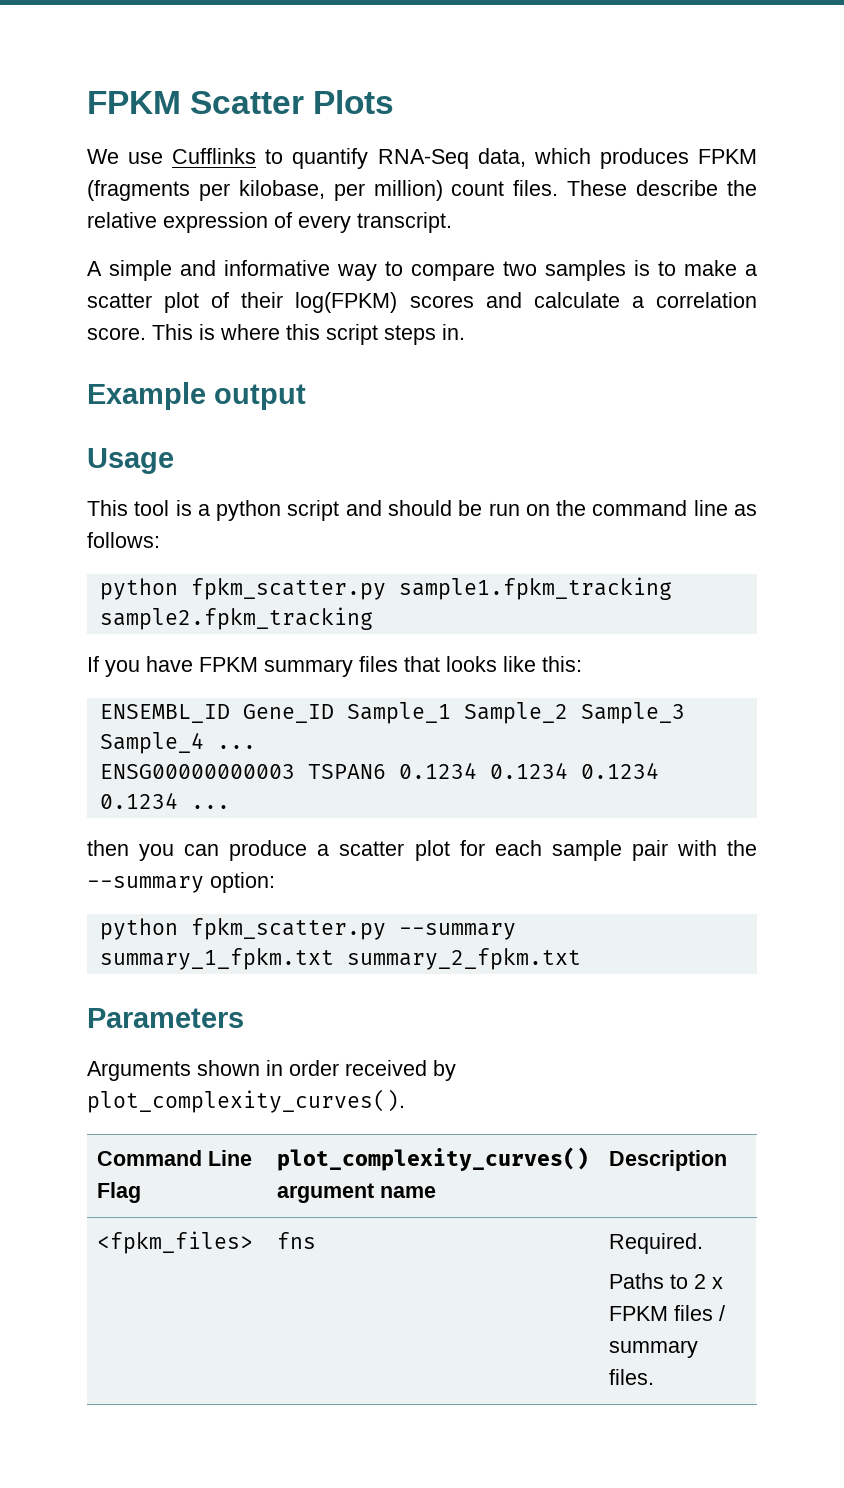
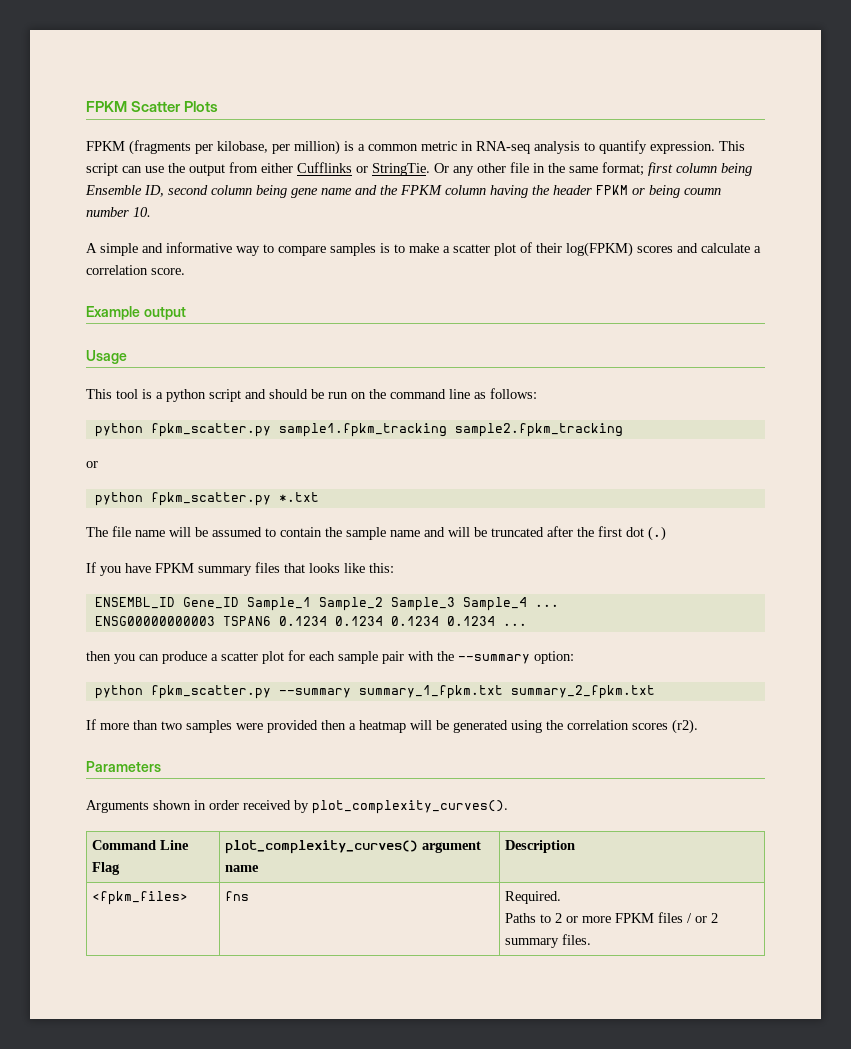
[87,148,689,169] We use Cufflinks to quantify RNA-Seq data, which produces -> (219, 106) none
[451,180,758,196] [87,212,452,233] count files. These describe the relative expression of every transcript. -> [344,140,745,154] [86,162,752,176] [85,185,721,198] [86,207,151,217] is a common metric in RNA-seq analysis to quantify expression. This script can use the output from either Cufflinks or StringTie. Or any other file in the same format; first column being Ensemble ID, second column being gene name and the FPKM column having the header FPKM or being coumn number 10.
[503,261,537,276] two -> (326, 251) none
[152,324,465,345] This is where this script steps in. -> (185, 271) none
(373, 618) none -> [86,461,98,468] [94,492,319,506] [86,526,666,541] // or // python fpkm_scatter.py *.txt // The file name will be assumed to contain the sample name and will be truncated after the first dot (.)
(581, 959) none -> [86,719,698,734] // If more than two samples were provided then a heatmap will be generated using the correlation scores (r2).
[711,1277,723,1289] x -> [566,916,612,923] or more
(725, 1313) none -> [695,913,719,923] or 2

